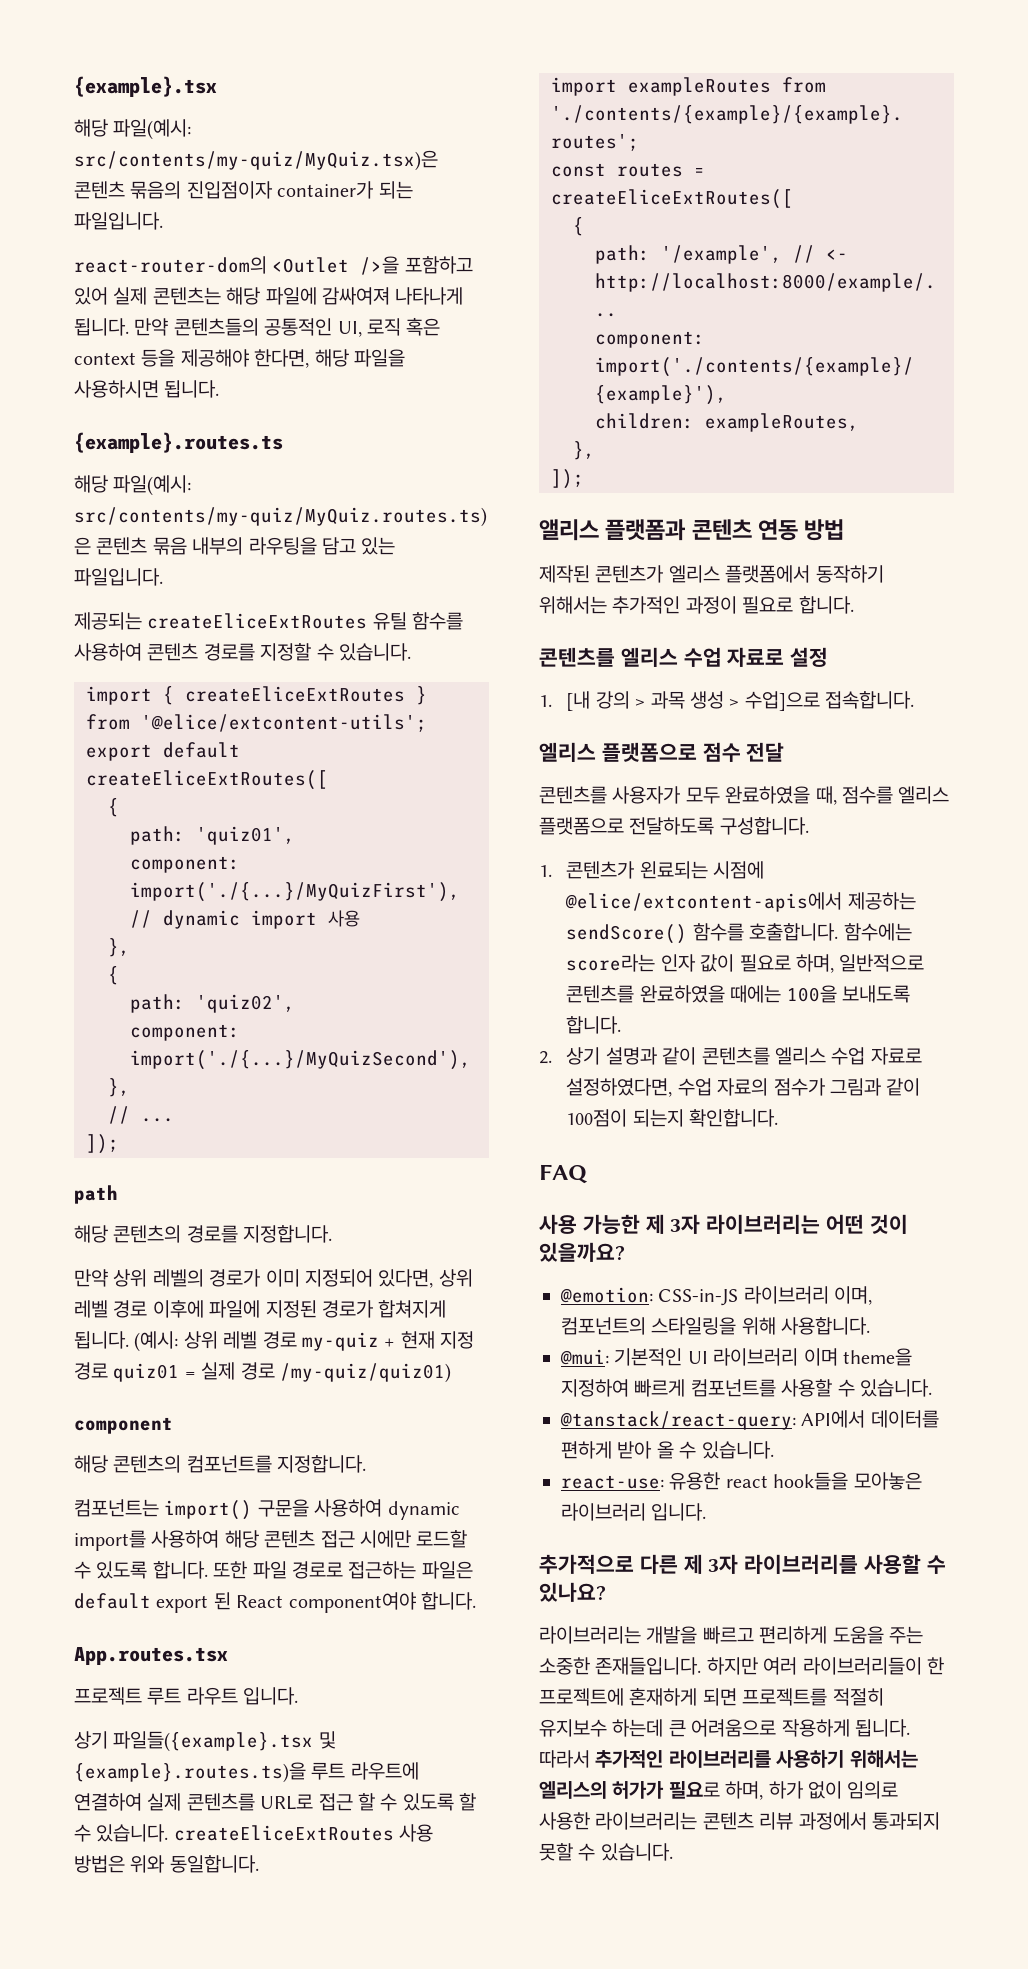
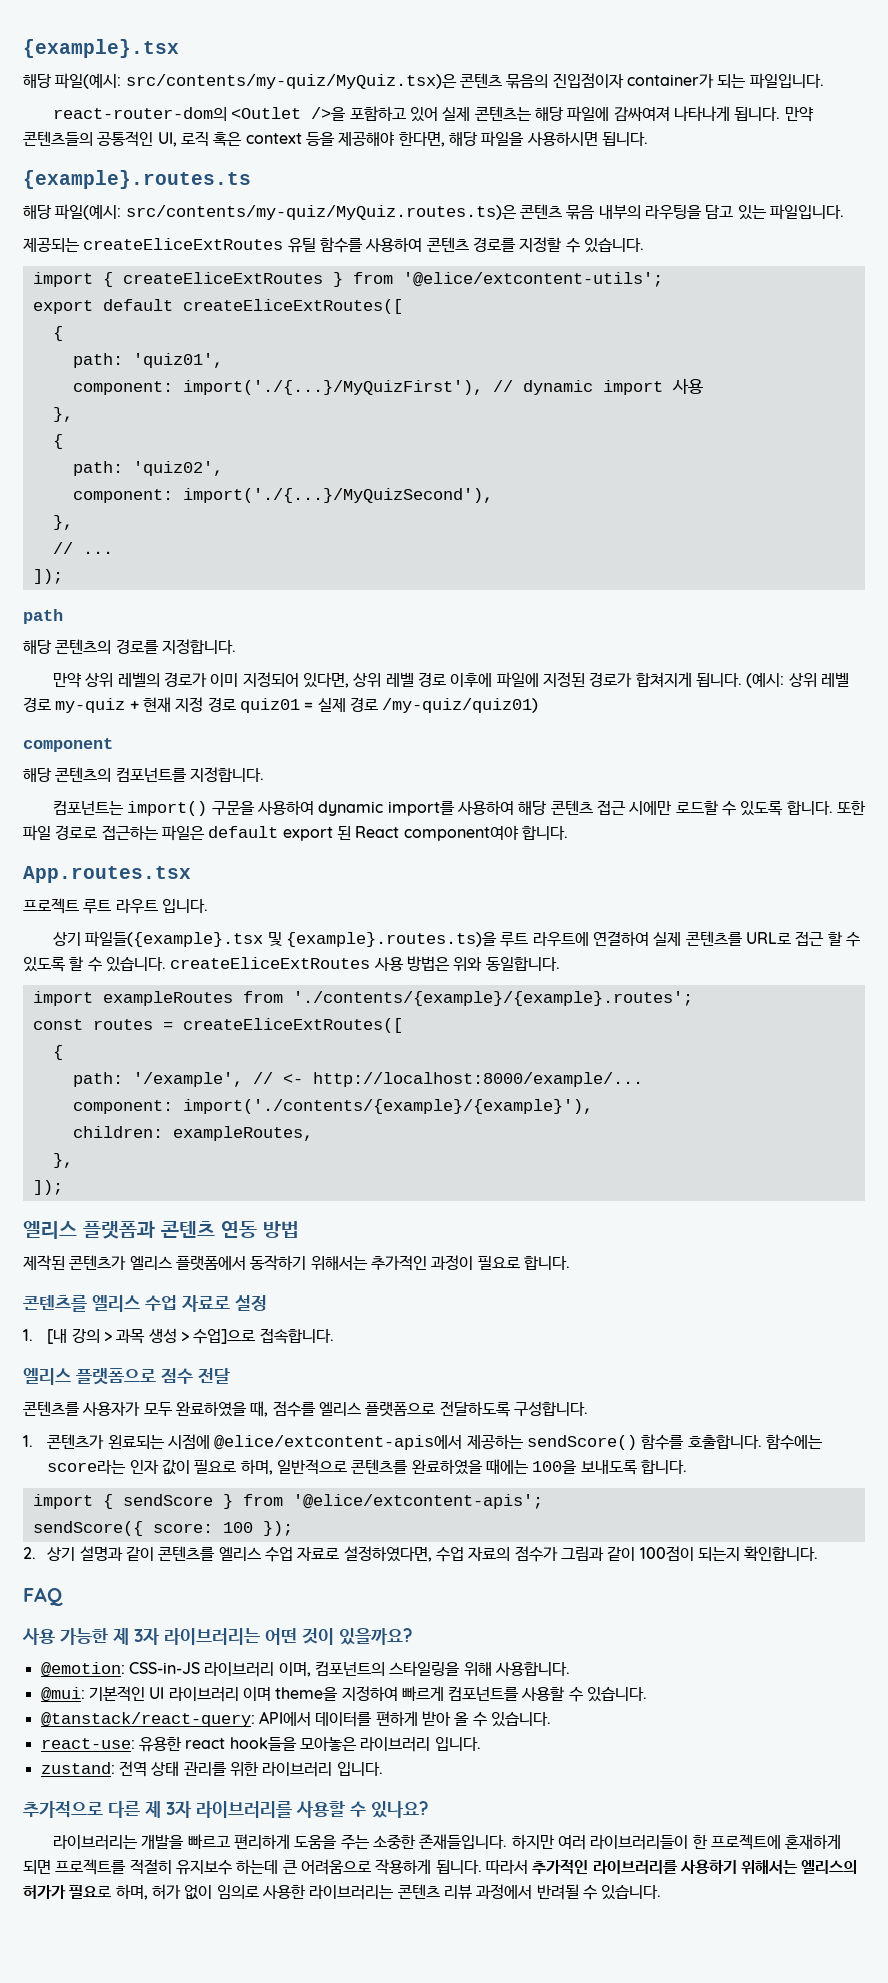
[539,519,599,541] 앨리스 -> [23,1221,77,1239] 엘리스
(622, 1025) none -> [32,1494,543,1509] [32,1521,293,1536] // import { sendScore } from '@elice/extcontent-apis'; // sendScore({ score: 100 });
(707, 1512) none -> [40,1761,383,1777] // zustand: 전역 상태 관리를 위한 라이브러리 입니다.
[768,1781,803,1799] 하가 -> [151,1884,181,1900] 허가
[872,1812,940,1830] [539,1843,573,1861] 통과되지 못할 -> [536,1884,579,1900] 반려될

